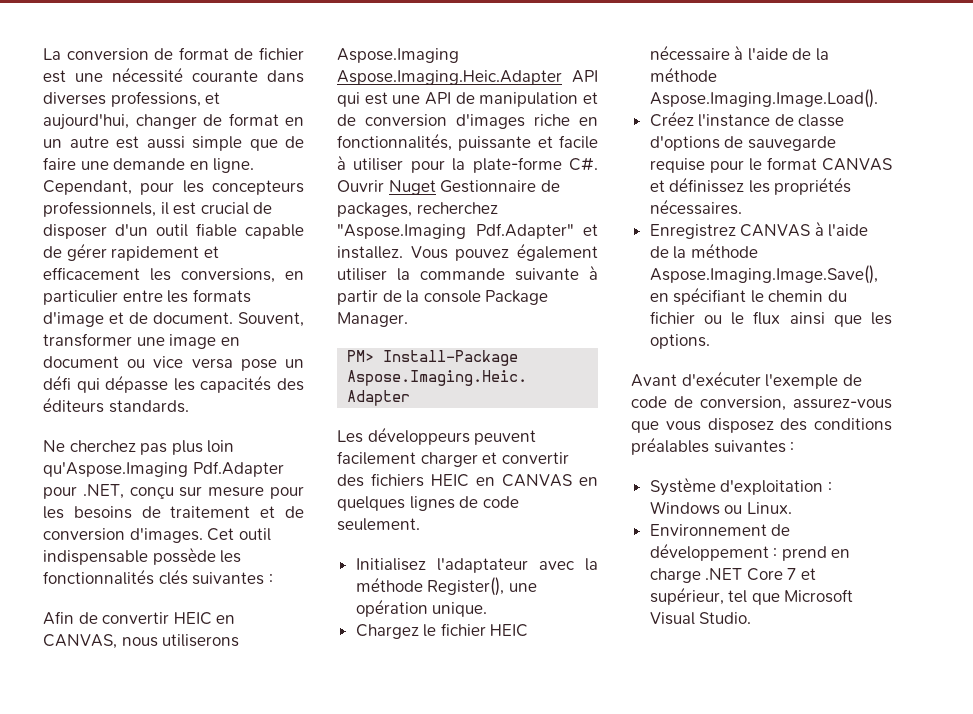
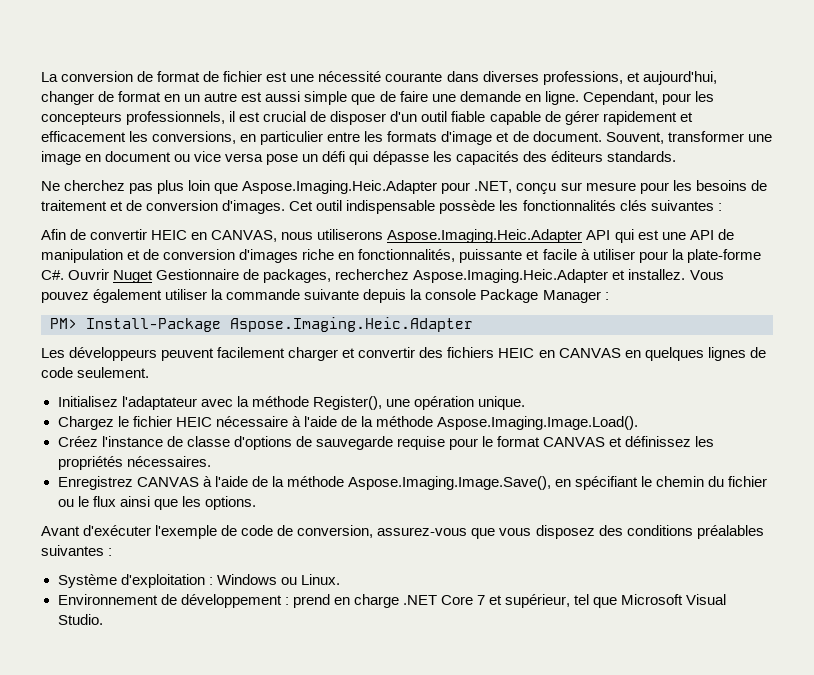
[43,461,284,477] qu'Aspose.Imaging Pdf.Adapter -> [214,180,438,194] que Aspose.Imaging.Heic.Adapter
[337,48,459,63] Aspose.Imaging -> (384, 234) none
[337,223,574,239] "Aspose.Imaging Pdf.Adapter" -> [413,269,609,283] Aspose.Imaging.Heic.Adapter
[589,265,598,280] [337,290,402,305] à partir de -> [363,289,407,303] depuis
[337,312,408,327] Manager. -> [542,290,609,303] Manager :

